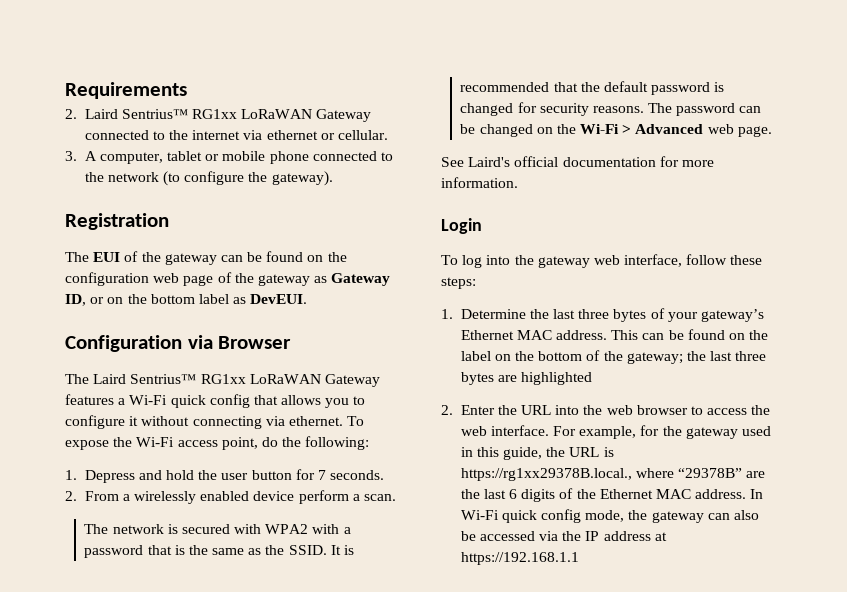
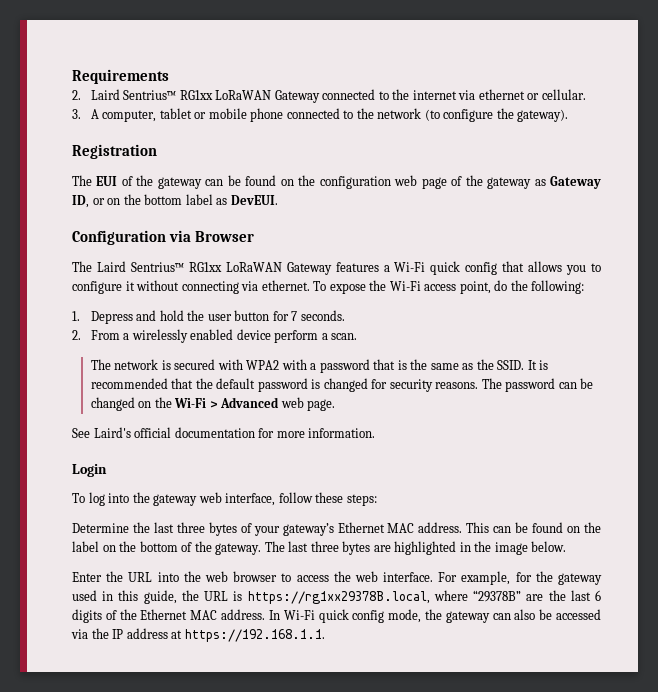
[441,309,453,319] 1. -> (377, 500) none
[626,351,707,364] gateway; the -> [215,541,285,555] gateway. The
[441,405,453,415] // 2. -> [459,541,567,555] in the image below. //
[460,468,632,481] https://rg1xx29378B.local., -> [247,591,430,604] https://rg1xx29378B.local,
[460,552,579,565] https://192.168.1.1 -> [184,629,325,642] https://192.168.1.1.

